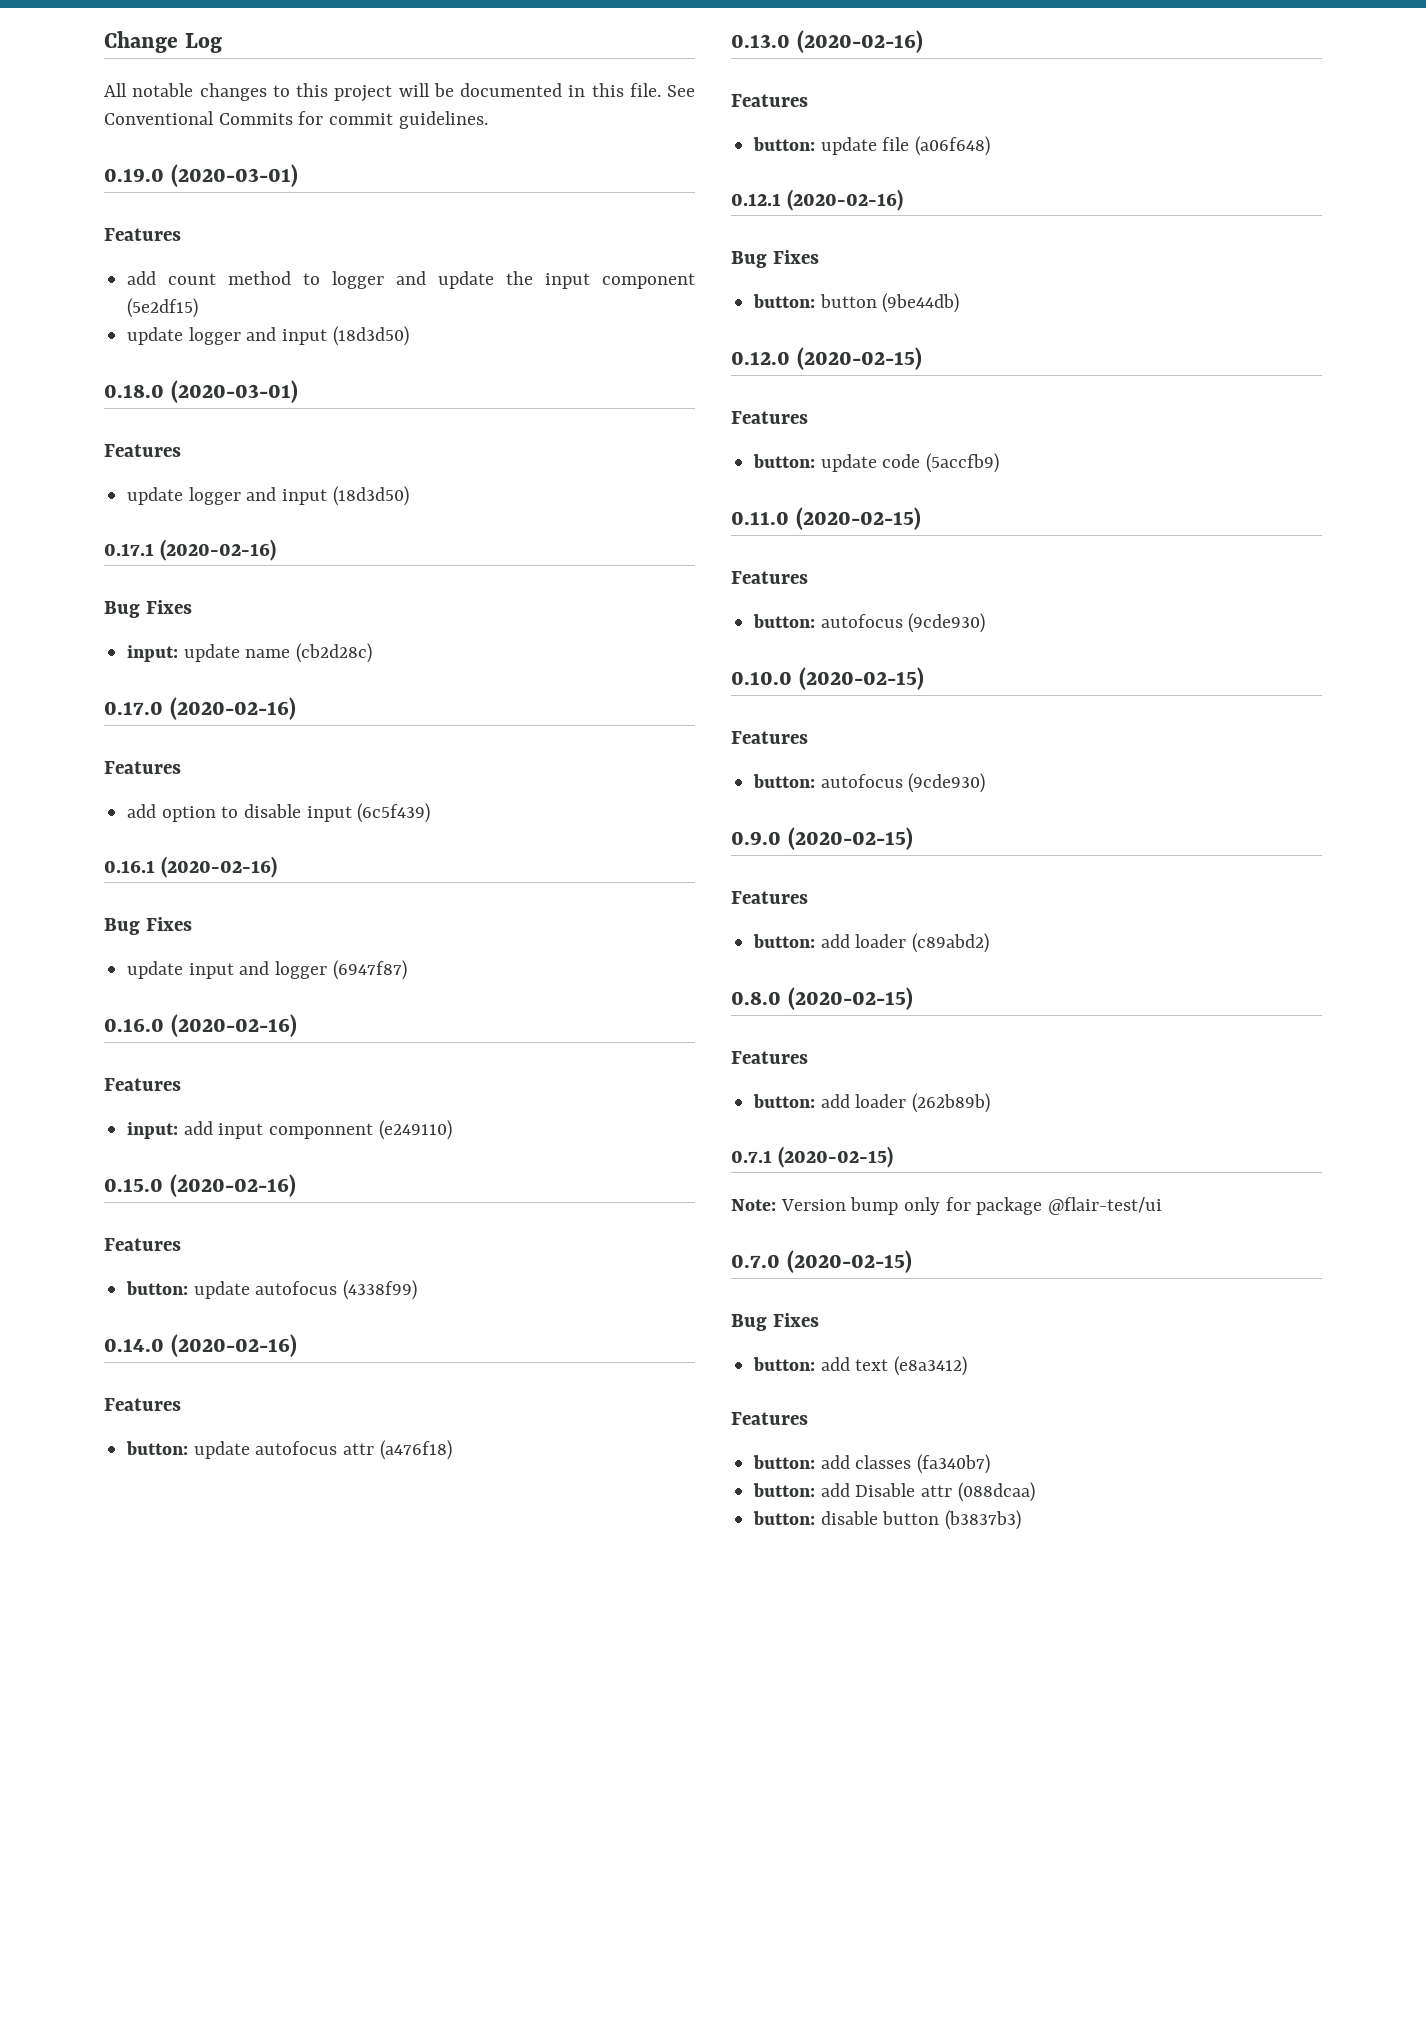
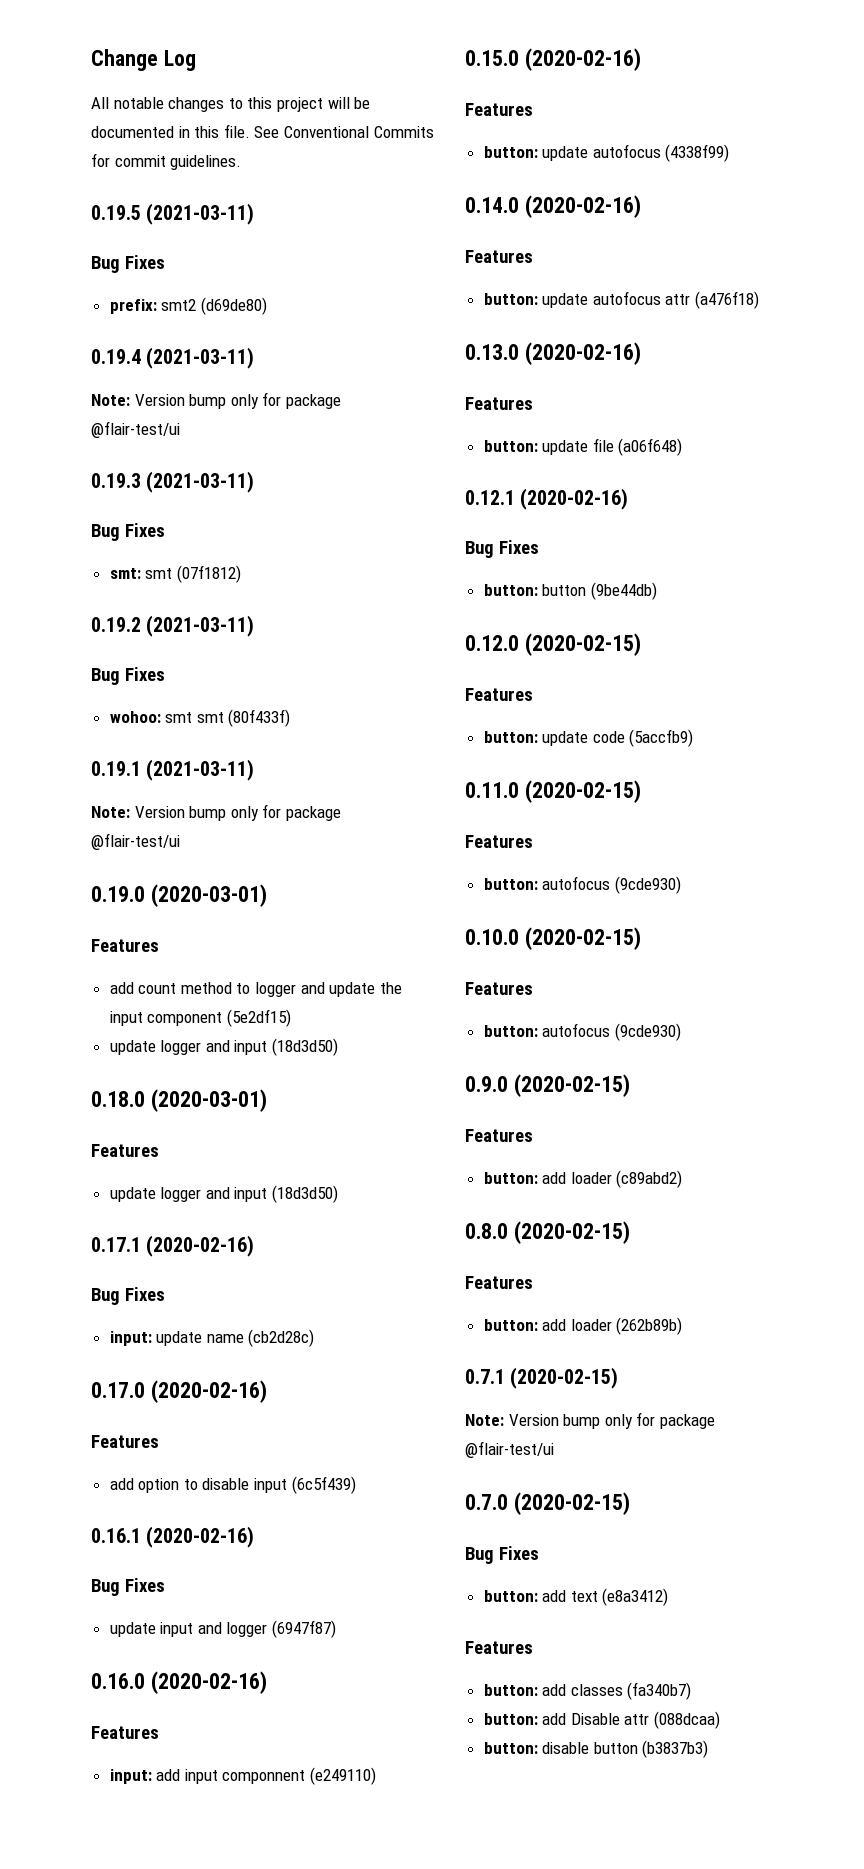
(488, 120) none -> [91,203,255,225] [91,255,165,273] [109,297,267,315] [91,347,255,369] [91,392,341,409] [91,421,180,438] [91,471,255,493] [91,523,165,541] [109,565,241,583] [91,615,255,637] [91,667,165,685] [109,709,291,727] [91,759,255,781] [91,804,341,821] [91,833,180,850] // 0.19.5 (2021-03-11) // Bug Fixes // prefix: smt2 (d69de80) // 0.19.4 (2021-03-11) // Note: Version bump only for package @flair-test/ui // 0.19.3 (2021-03-11) // Bug Fixes // smt: smt (07f1812) // 0.19.2 (2021-03-11) // Bug Fixes // wohoo: smt smt (80f433f) // 0.19.1 (2021-03-11) // Note: Version bump only for package @flair-test/ui

